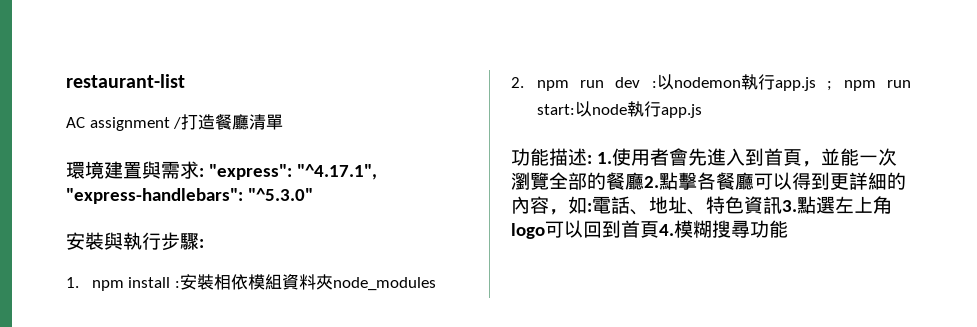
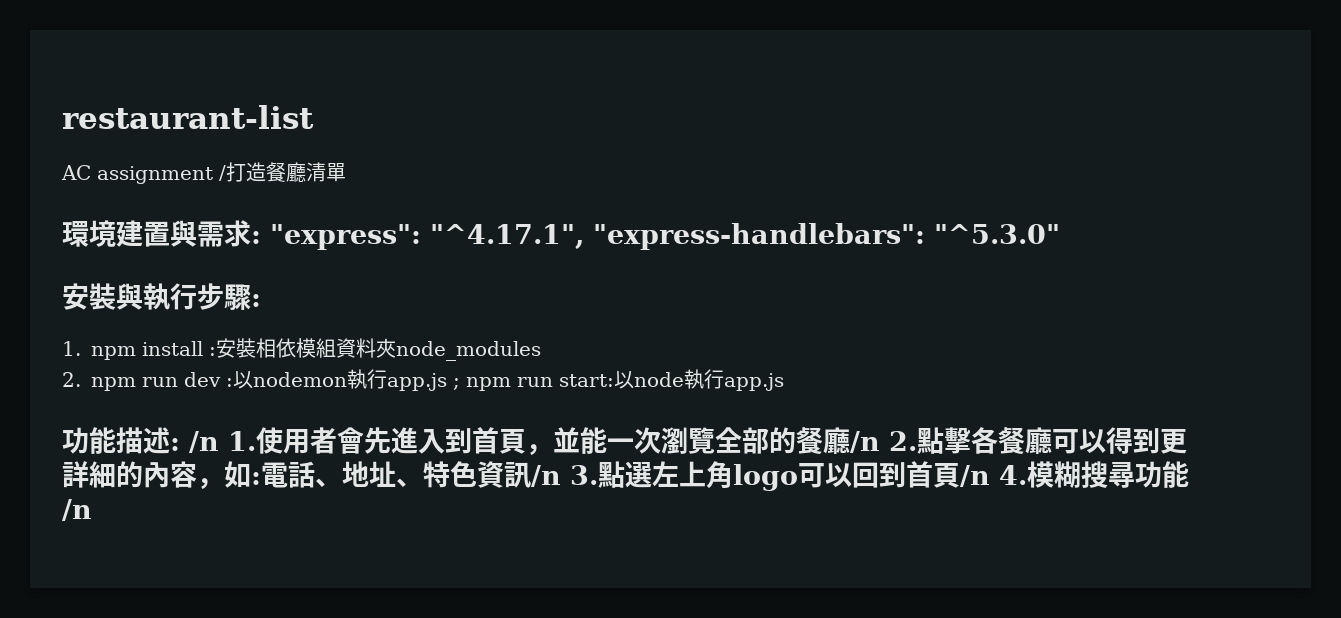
(592, 159) none -> [189,431,219,453] /n
(644, 181) none -> [850,431,880,453] /n
(782, 205) none -> [531,465,561,487] /n
(659, 229) none -> [960,465,990,487] /n
(788, 229) none -> [62,499,92,521] /n

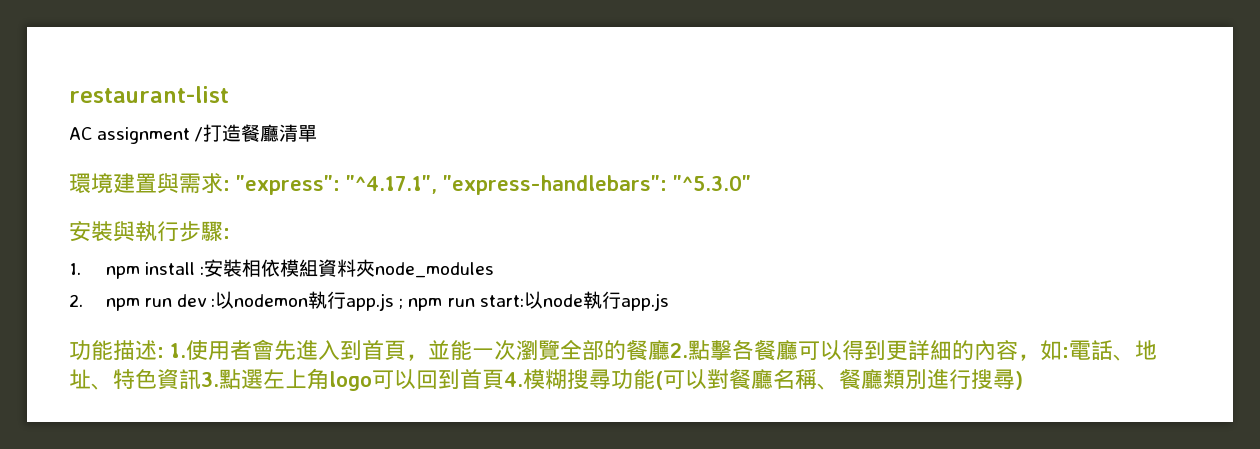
[189,431,219,453] /n -> (164, 352) none
[850,431,880,453] /n -> (670, 350) none
[531,465,561,487] /n -> (201, 379) none
[960,465,990,487] /n -> (504, 379) none
[62,499,92,521] /n -> [655,368,1023,390] (可以對餐廳名稱、餐廳類別進行搜尋)

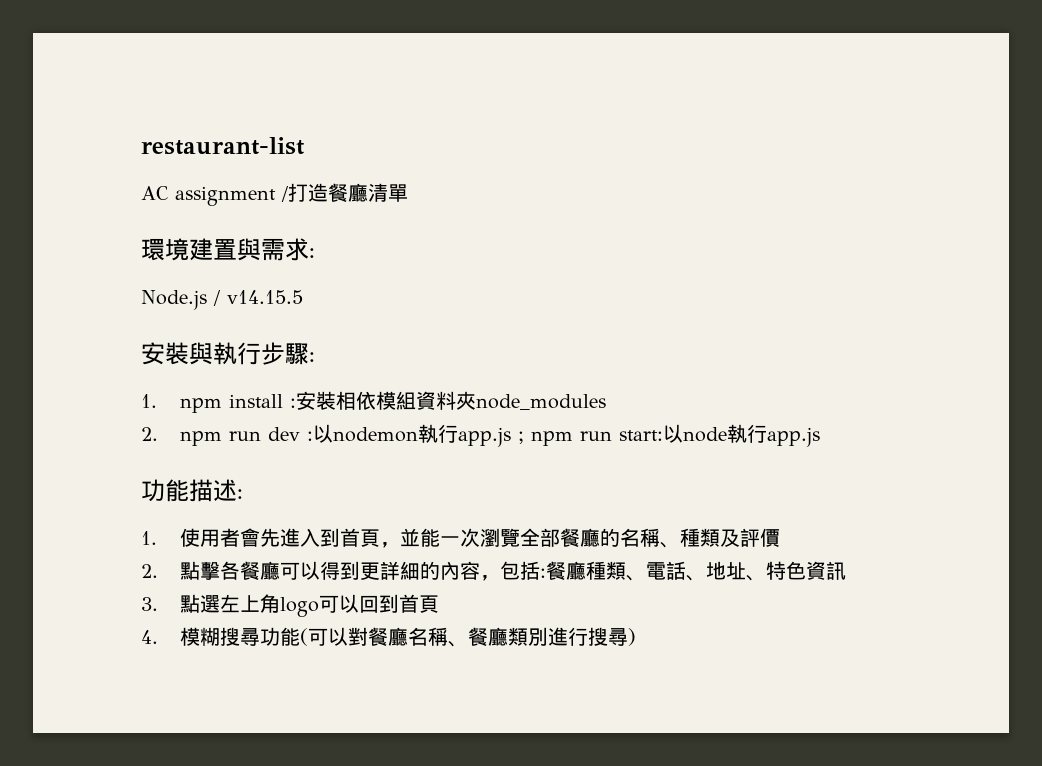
[236,175,751,195] "express": "^4.17.1", "express-handlebars": "^5.3.0" -> [141,290,303,310] // Node.js / v14.15.5
(164, 352) none -> (243, 494) //
[604,340,670,361] 的餐廳 -> [560,528,781,548] 餐廳的名稱、種類及評價 //
[1040,340,1069,361] 如: -> [500,561,647,581] 包括:餐廳種類、
(201, 379) none -> (847, 570) //
(504, 379) none -> (440, 604) //

